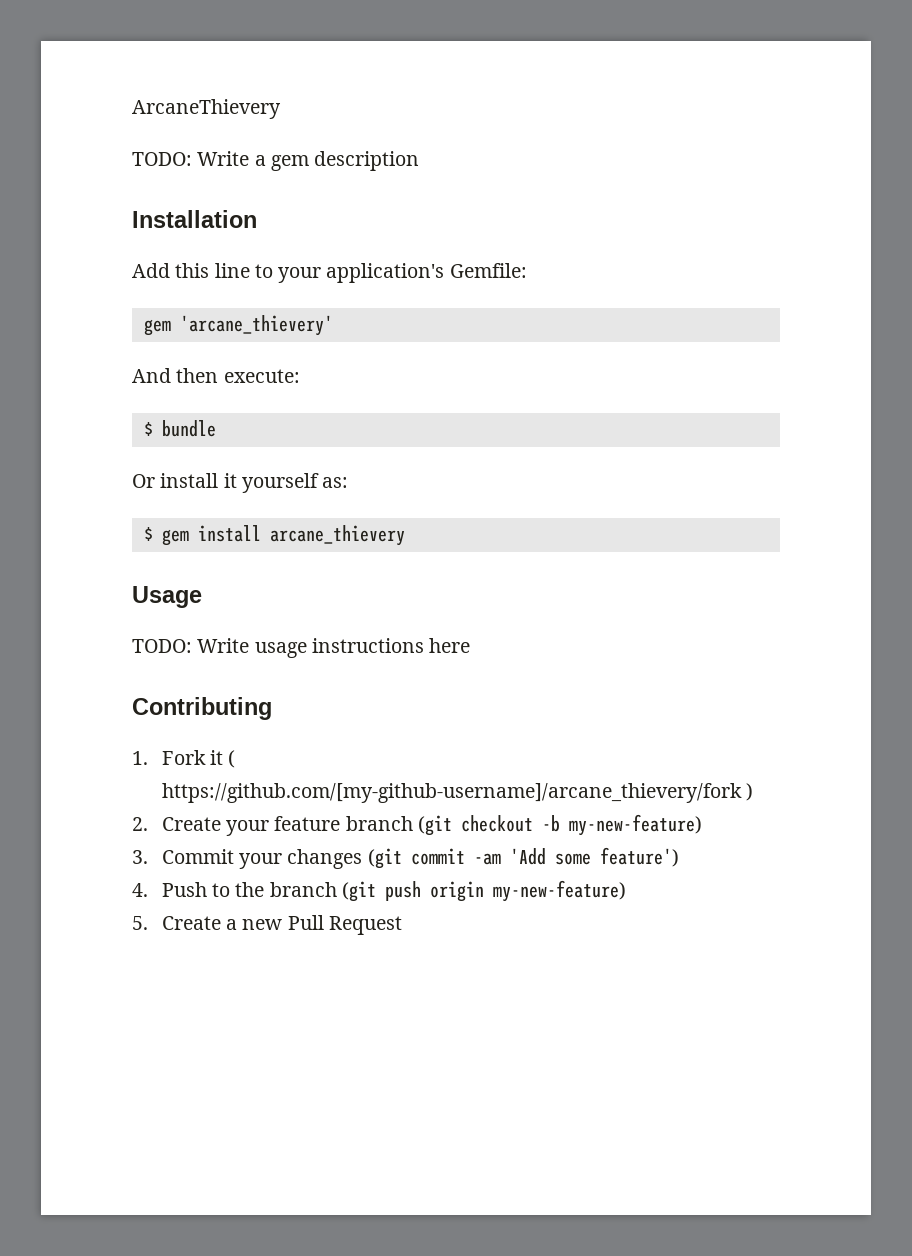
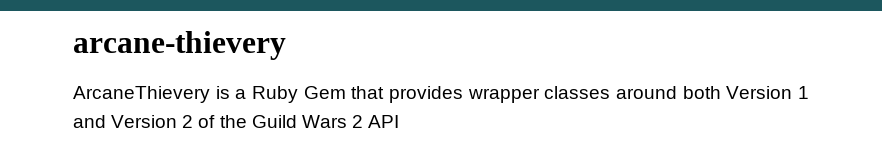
(132, 109) none -> [73,31,286,60] arcane-thievery //
[132,151,420,171] [132,210,257,228] [132,263,527,283] [143,315,333,336] [132,368,300,383] [143,420,216,437] [132,473,349,493] [143,525,405,546] [132,586,202,608] [132,638,471,658] [132,697,272,720] [132,750,236,768] [161,783,754,803] [132,814,702,836] [132,847,679,869] [132,880,626,902] [132,915,402,935] // TODO: Write a gem description // Installation // Add this line to your application's Gemfile: // gem 'arcane_thievery' // And then execute: // $ bundle // Or install it yourself as: // $ gem install arcane_thievery // Usage // TODO: Write usage instructions here // Contributing // 1. Fork it ( https://github.com/[my-github-username]/arcane_thievery/fork ) // 2. Create your feature branch (git checkout -b my-new-feature) // 3. Commit your changes (git commit -am 'Add some feature') // 4. Push to the branch (git push origin my-new-feature) // 5. Create a new Pull Request -> [215,86,809,103] [73,115,400,128] is a Ruby Gem that provides wrapper classes around both Version 1 and Version 2 of the Guild Wars 2 API

